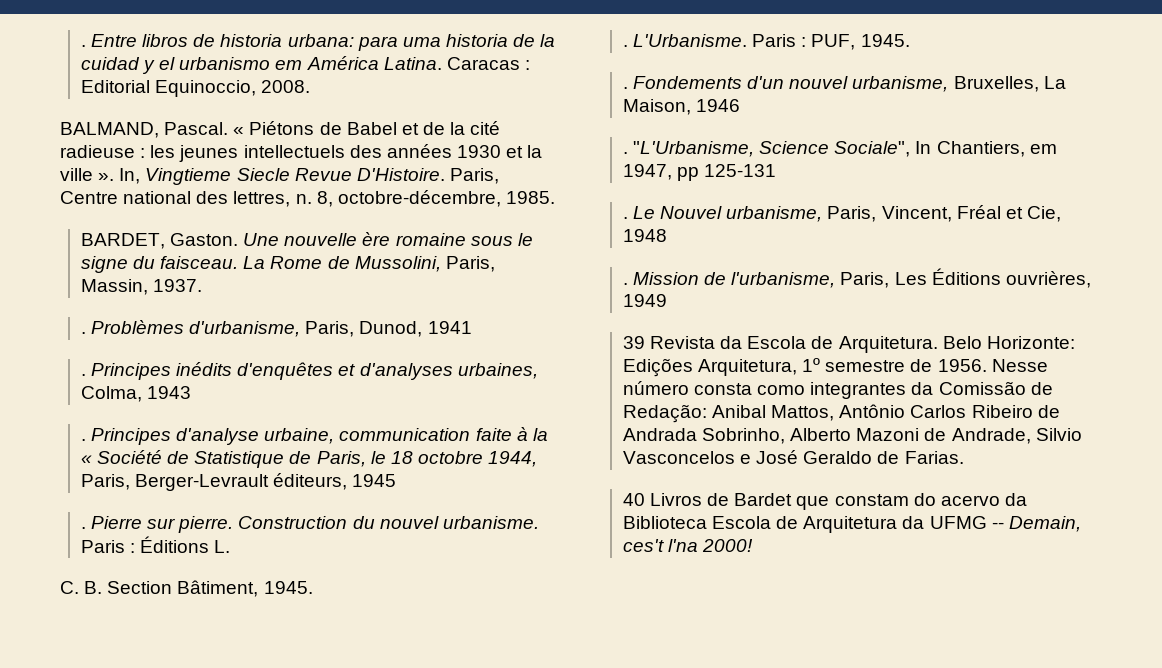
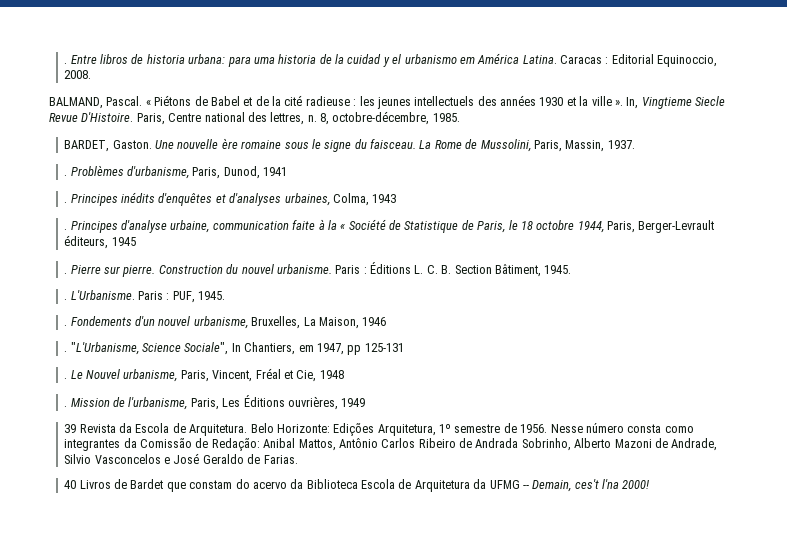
(231, 546) // -> (424, 269) none

